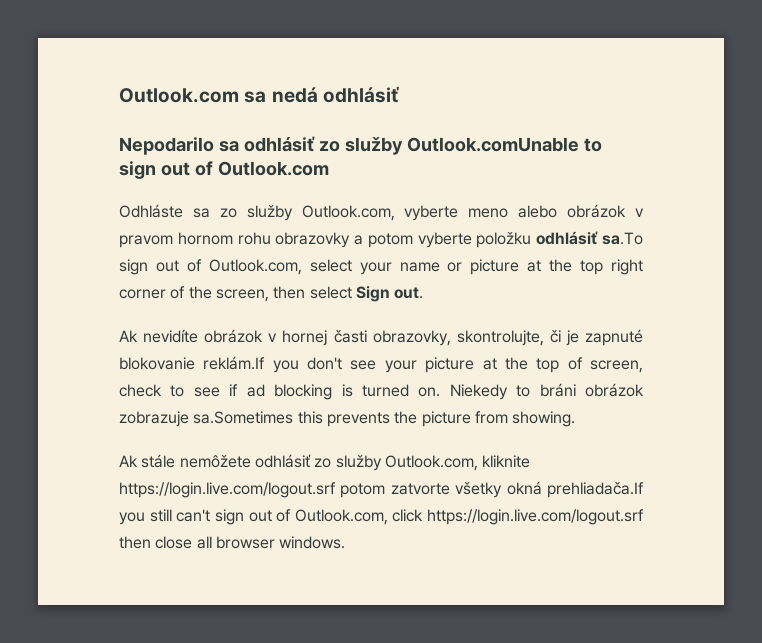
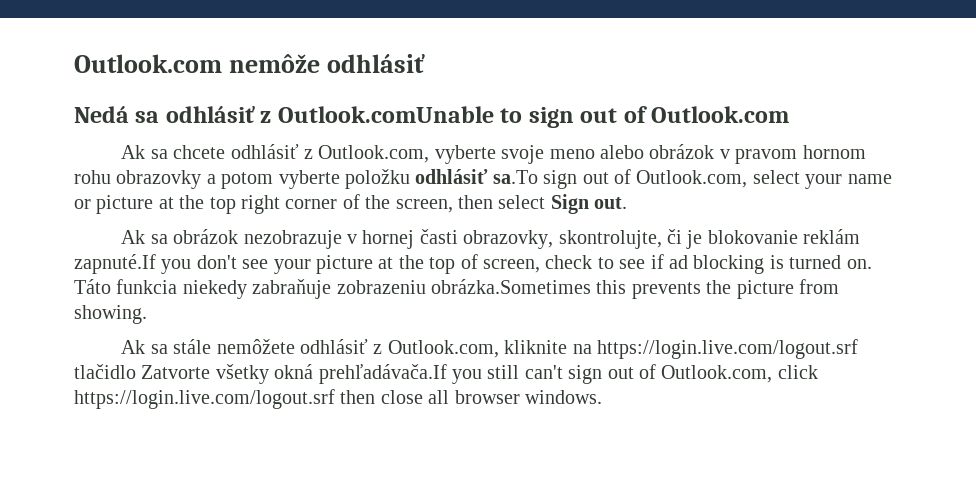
[119,87,318,103] Outlook.com sa nedá -> [74,54,321,73] Outlook.com nemôže
[119,137,214,155] Nepodarilo -> [74,106,129,123] Nedá
[318,137,403,155] zo služby -> [260,111,272,123] z
[119,204,293,221] Odhláste sa zo služby -> [121,144,314,159] Ak sa chcete odhlásiť z
(459, 213) none -> [501,145,545,164] svoje
[143,329,264,343] nevidíte obrázok -> [150,229,342,249] sa obrázok nezobrazuje
[585,329,643,346] [119,356,266,370] zapnuté blokovanie reklám.If -> [707,229,861,244] [74,254,156,274] blokovanie reklám zapnuté.If
[449,383,644,400] [119,411,294,427] Niekedy to bráni obrázok zobrazuje sa.Sometimes -> [74,279,591,299] Táto funkcia niekedy zabraňuje zobrazeniu obrázka.Sometimes
(138, 461) none -> [150,344,168,354] sa
[314,455,531,471] [119,482,450,498] zo služby Outlook.com, kliknite https://login.live.com/logout.srf potom zatvorte -> [373,339,859,359] [74,364,211,379] z Outlook.com, kliknite na https://login.live.com/logout.srf tlačidlo Zatvorte
[546,482,644,498] prehliadača.If -> [318,364,447,384] prehľadávača.If

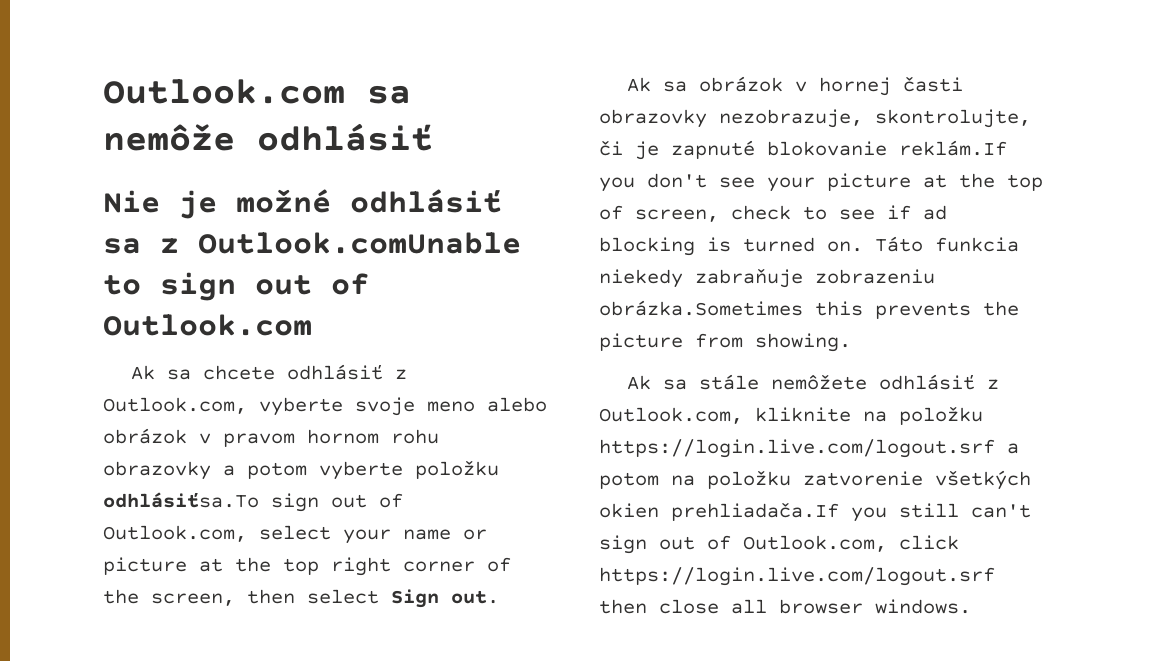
[74,54,222,73] Outlook.com -> [103,79,411,104] Outlook.com sa
[74,106,255,123] Nedá sa odhlásiť -> [103,189,502,219] [103,238,141,254] Nie je možné odhlásiť sa
[415,169,538,184] odhlásiť sa.To -> [103,492,259,508] odhlásiťsa.To
[243,230,342,249] nezobrazuje -> (784, 84) none
[463,230,554,249] obrazovky, -> [599,109,863,128] obrazovky nezobrazuje,
[707,229,861,244] [74,254,156,274] blokovanie reklám zapnuté.If -> [671,140,1007,159] zapnuté blokovanie reklám.If
[597,339,859,359] [74,364,447,384] https://login.live.com/logout.srf tlačidlo Zatvorte všetky okná prehľadávača.If -> [899,406,983,425] [599,439,1019,458] [599,470,1031,490] [599,502,839,521] položku https://login.live.com/logout.srf a potom na položku zatvorenie všetkých okien prehliadača.If

